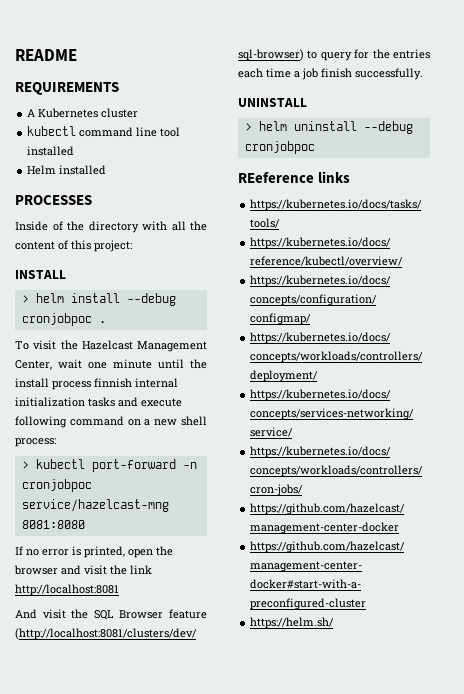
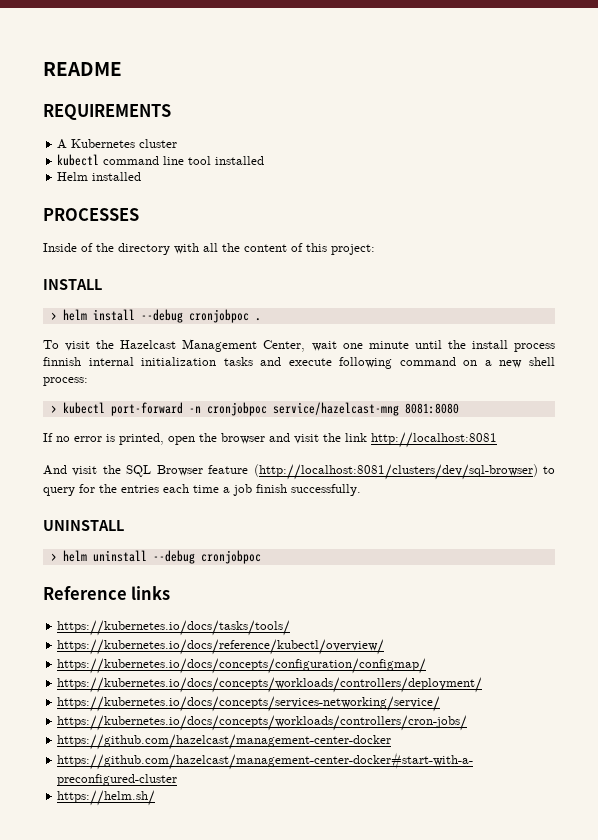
[238,172,314,183] REeference -> [43,586,127,600] Reference

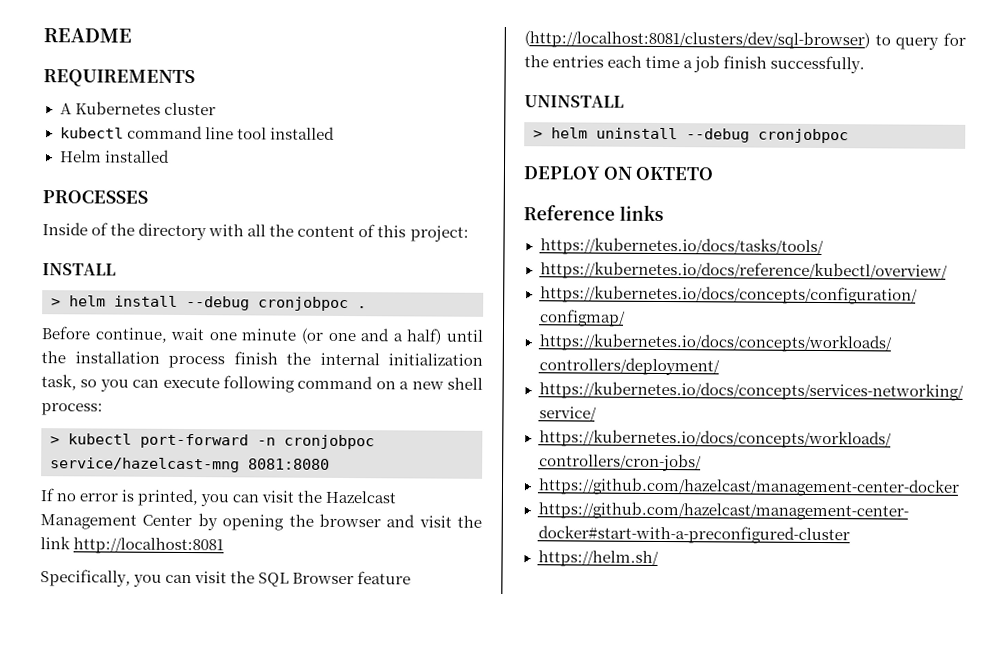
[43,339,555,352] [43,357,282,366] To visit the Hazelcast Management Center, wait one minute until the install process finnish internal initialization tasks and -> [41,326,484,345] [41,351,483,369] [41,374,160,392] Before continue, wait one minute (or one and a half) until the installation process finish the internal initialization task, so you can
[168,436,195,445] open -> [200,490,397,507] [40,513,285,531] you can visit the Hazelcast Management Center by opening
[43,465,67,475] And -> [40,569,193,587] Specifically, you can
(261, 557) none -> [523,166,715,181] // DEPLOY ON OKTETO

